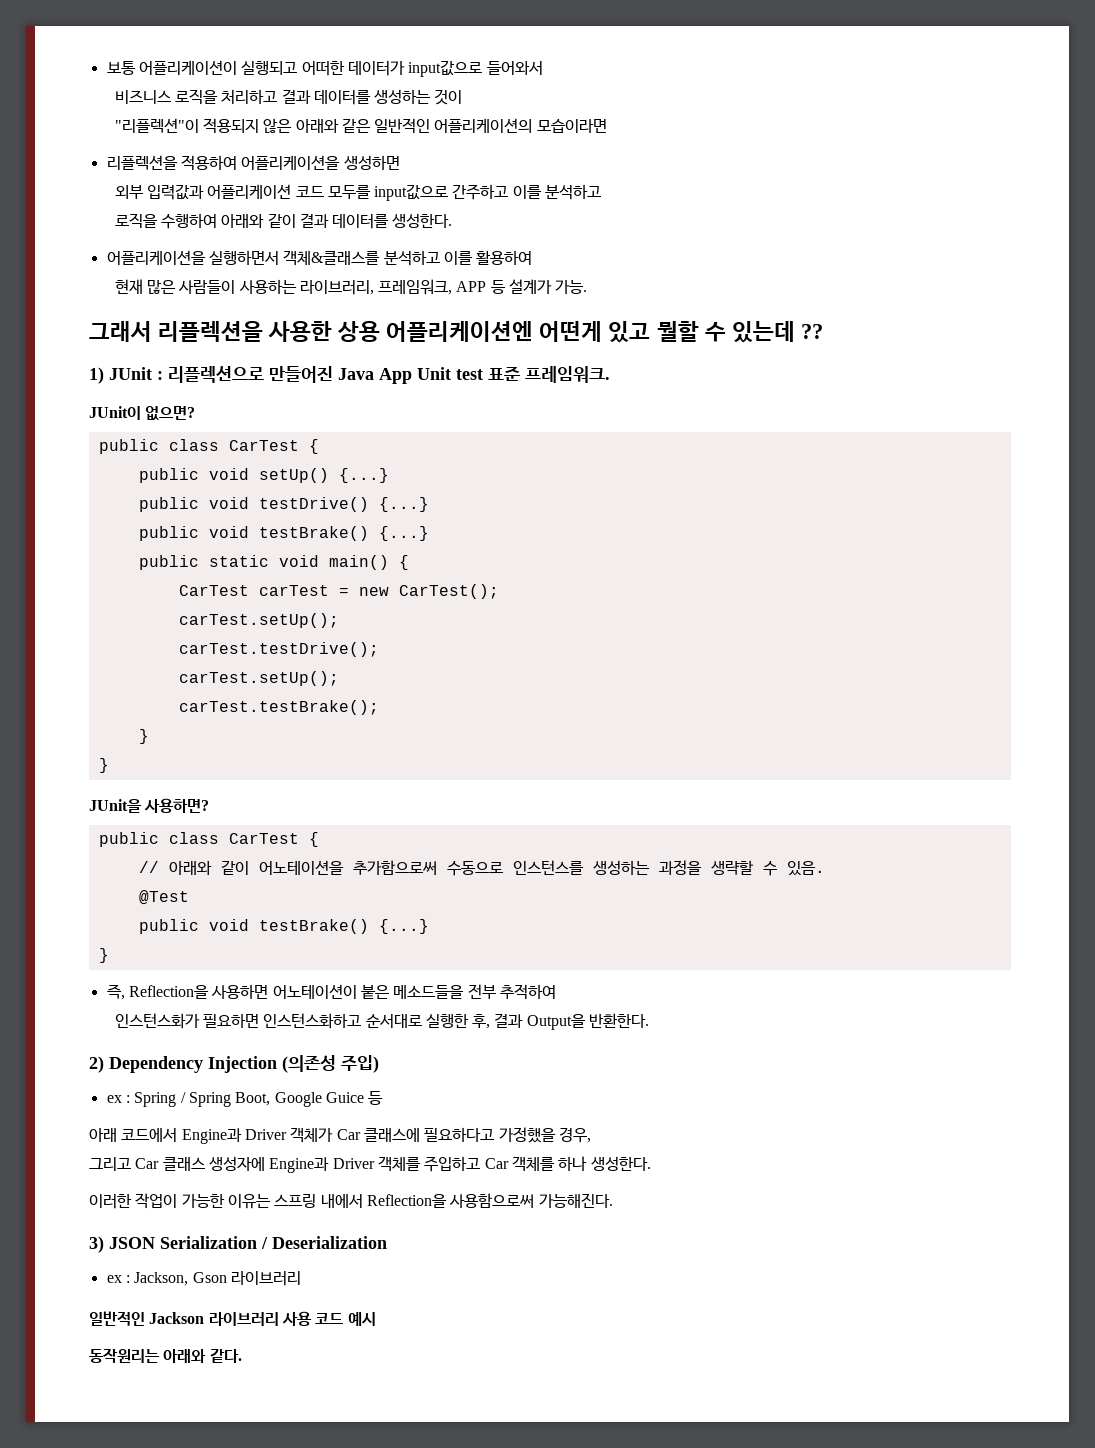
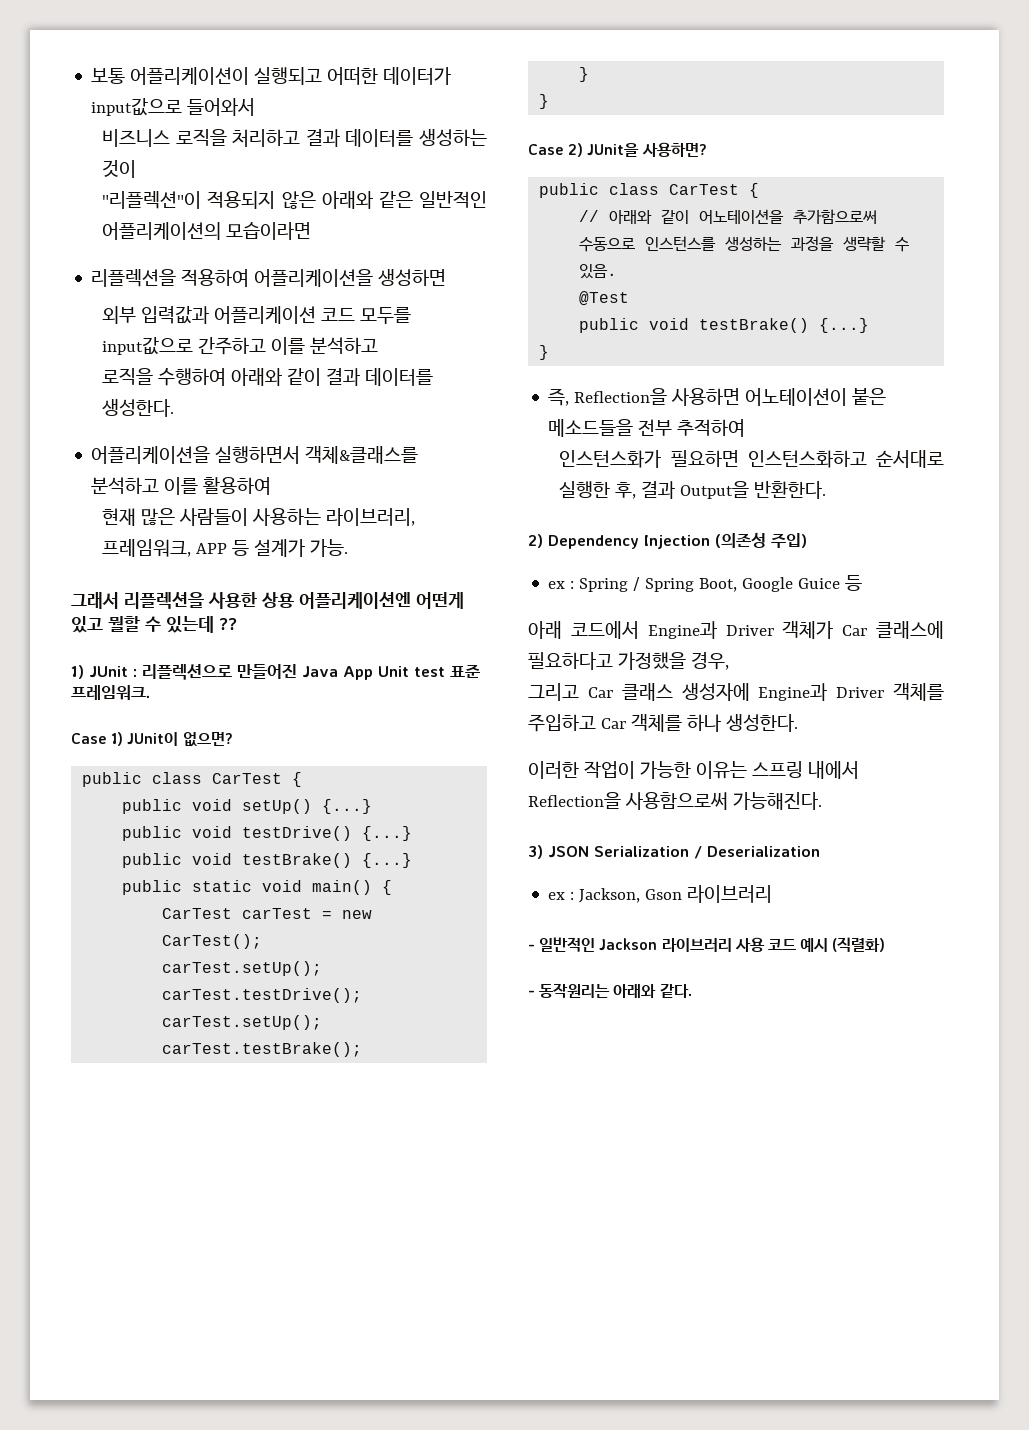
(610, 374) none -> [71,732,124,746] Case 1)
(109, 765) none -> [528,143,584,157] Case 2)
(301, 1278) none -> [528,944,535,950] -
(376, 1319) // -> [832,937,886,952] [528,990,535,996] (직렬화) // -

